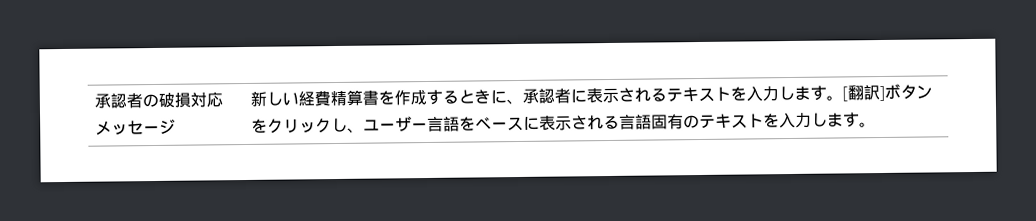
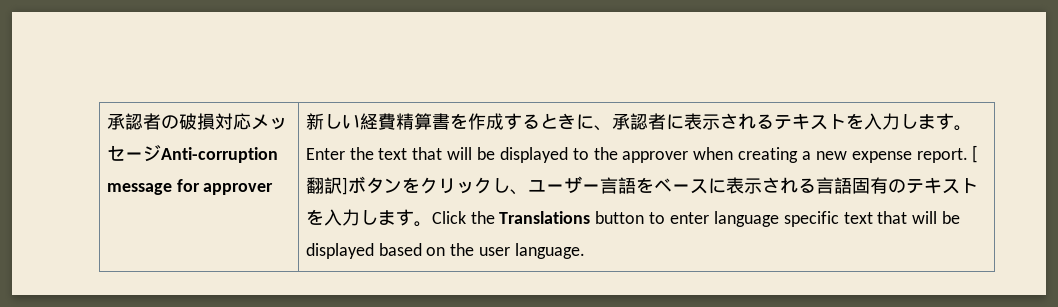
(177, 126) none -> [160,147,278,163] [106,179,274,195] Anti-corruption message for approver
(844, 98) none -> [305,147,968,163] Enter the text that will be displayed to the approver when creating a new expense report.
(877, 125) none -> [431,211,961,227] [305,243,585,259] Click the Translations button to enter language specific text that will be displayed based on the user language.

